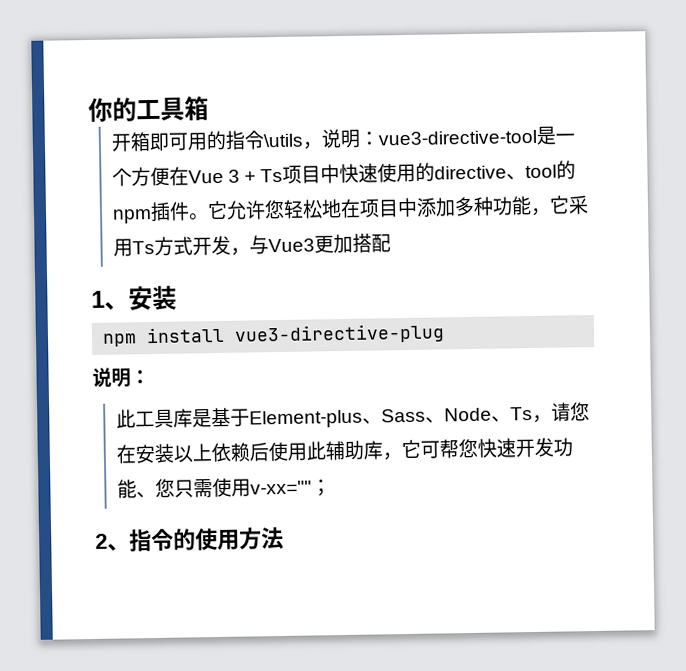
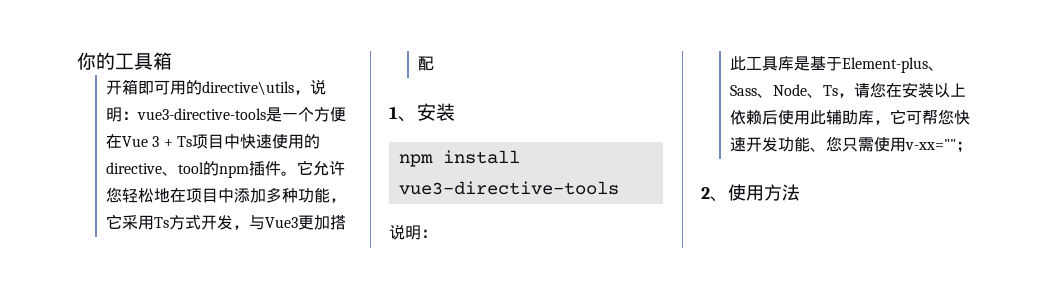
[224,130,303,150] 指令\utils -> [202,81,295,95] directive\utils
[377,129,537,146] vue3-directive-tool -> [137,108,267,120] vue3-directive-tools
[234,323,446,345] vue3-directive-plug -> [398,181,619,195] vue3-directive-tools
[129,528,196,552] 指令的 -> (728, 199) none

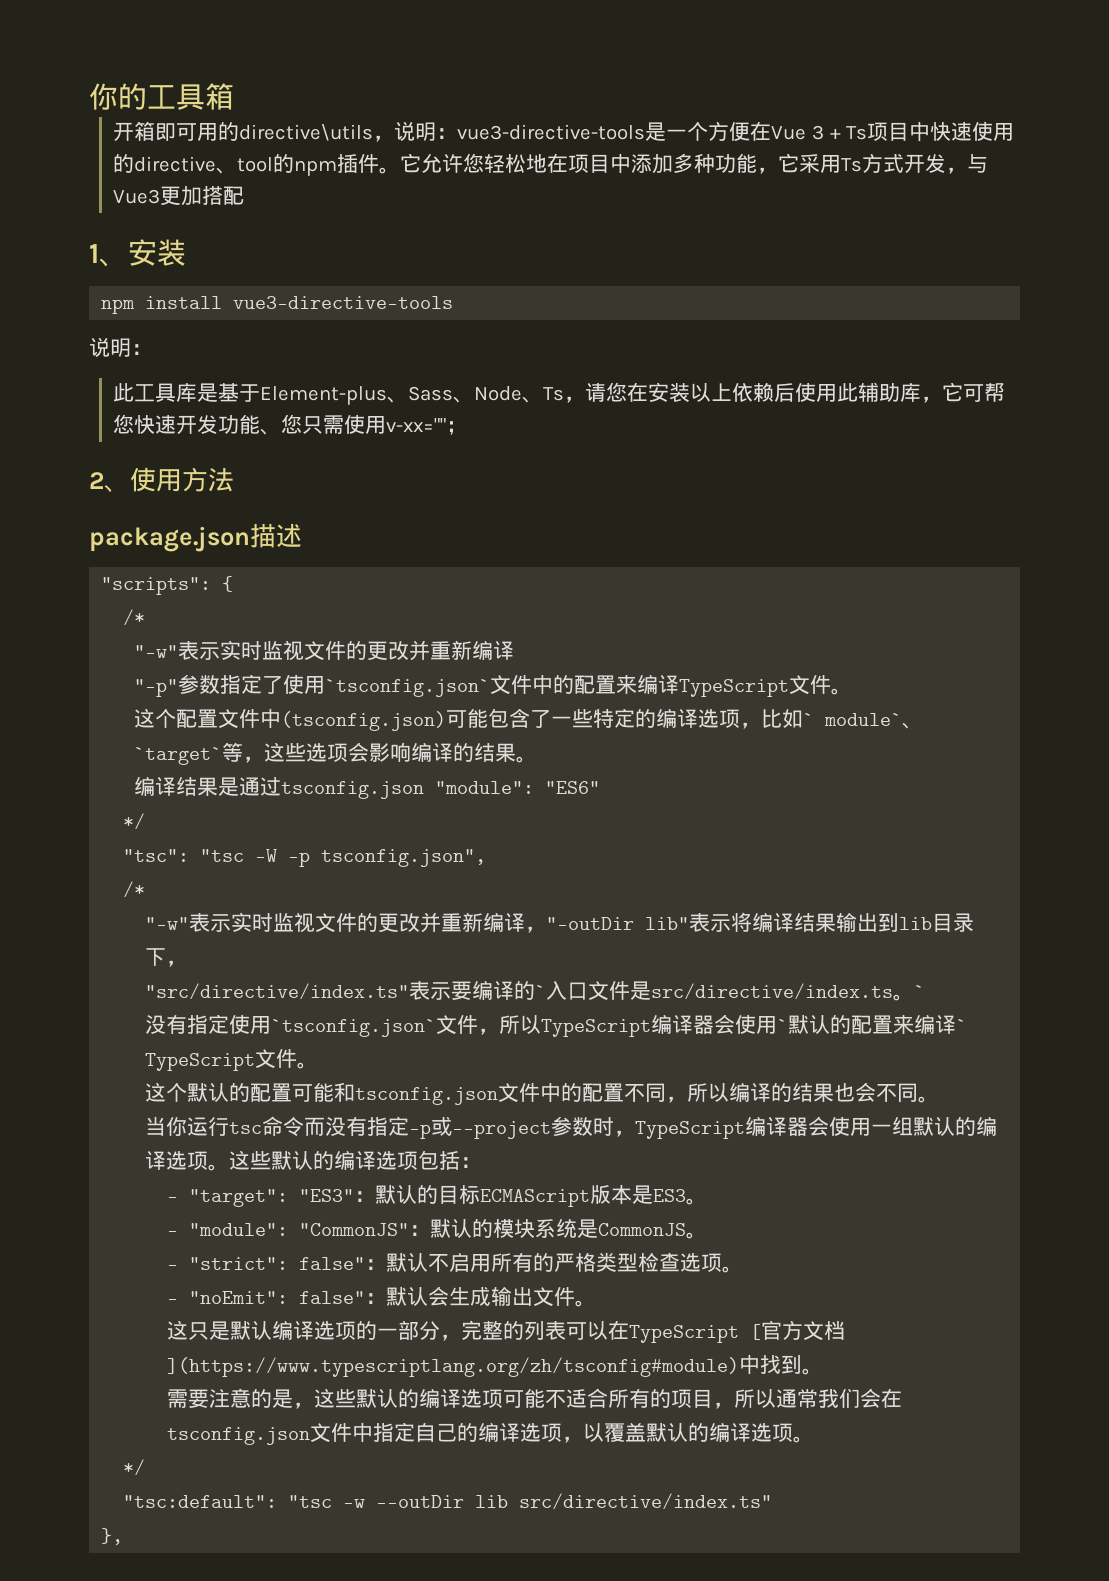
(800, 192) none -> [89,523,302,552] [101,576,234,595] [123,609,146,626] [134,640,515,661] [134,674,853,697] [134,708,924,731] [134,742,538,765] [134,776,601,799] [123,813,146,830] [123,849,487,867] [123,881,146,898] [145,912,975,933] [145,948,188,967] [145,980,926,1001] [145,1014,968,1037] [145,1049,319,1071] [145,1082,940,1105] [145,1116,998,1139] [145,1150,482,1171] [167,1184,708,1207] [167,1218,708,1239] [167,1252,744,1273] [167,1286,597,1307] [167,1320,846,1343] [167,1354,824,1377] [167,1388,903,1409] [167,1422,815,1445] [123,1459,146,1476] [123,1493,773,1510] [101,1528,124,1545] // package.json描述 // "scripts": { // /* // "-w"表示实时监视文件的更改并重新编译 // "-p"参数指定了使用`tsconfig.json`文件中的配置来编译TypeScript文件。 // 这个配置文件中(tsconfig.json)可能包含了一些特定的编译选项，比如` module`、`target`等，这些选项会影响编译的结果。 // 编译结果是通过tsconfig.json "module": "ES6" // */ // "tsc": "tsc -W -p tsconfig.json", // /* // "-w"表示实时监视文件的更改并重新编译，"–outDir lib"表示将编译结果输出到lib目录下， // "src/directive/index.ts"表示要编译的`入口文件是src/directive/index.ts。` // 没有指定使用`tsconfig.json`文件，所以TypeScript编译器会使用`默认的配置来编译` TypeScript文件。 // 这个默认的配置可能和tsconfig.json文件中的配置不同，所以编译的结果也会不同。 // 当你运行tsc命令而没有指定-p或--project参数时，TypeScript编译器会使用一组默认的编译选项。这些默认的编译选项包括： // - "target": "ES3"：默认的目标ECMAScript版本是ES3。 // - "module": "CommonJS"：默认的模块系统是CommonJS。 // - "strict": false"：默认不启用所有的严格类型检查选项。 // - "noEmit": false"：默认会生成输出文件。 // 这只是默认编译选项的一部分，完整的列表可以在TypeScript [官方文档](https://www.typescriptlang.org/zh/tsconfig#module)中找到。 // 需要注意的是，这些默认的编译选项可能不适合所有的项目，所以通常我们会在tsconfig.json文件中指定自己的编译选项，以覆盖默认的编译选项。 // */ // "tsc:default": "tsc -w --outDir lib src/directive/index.ts" // },

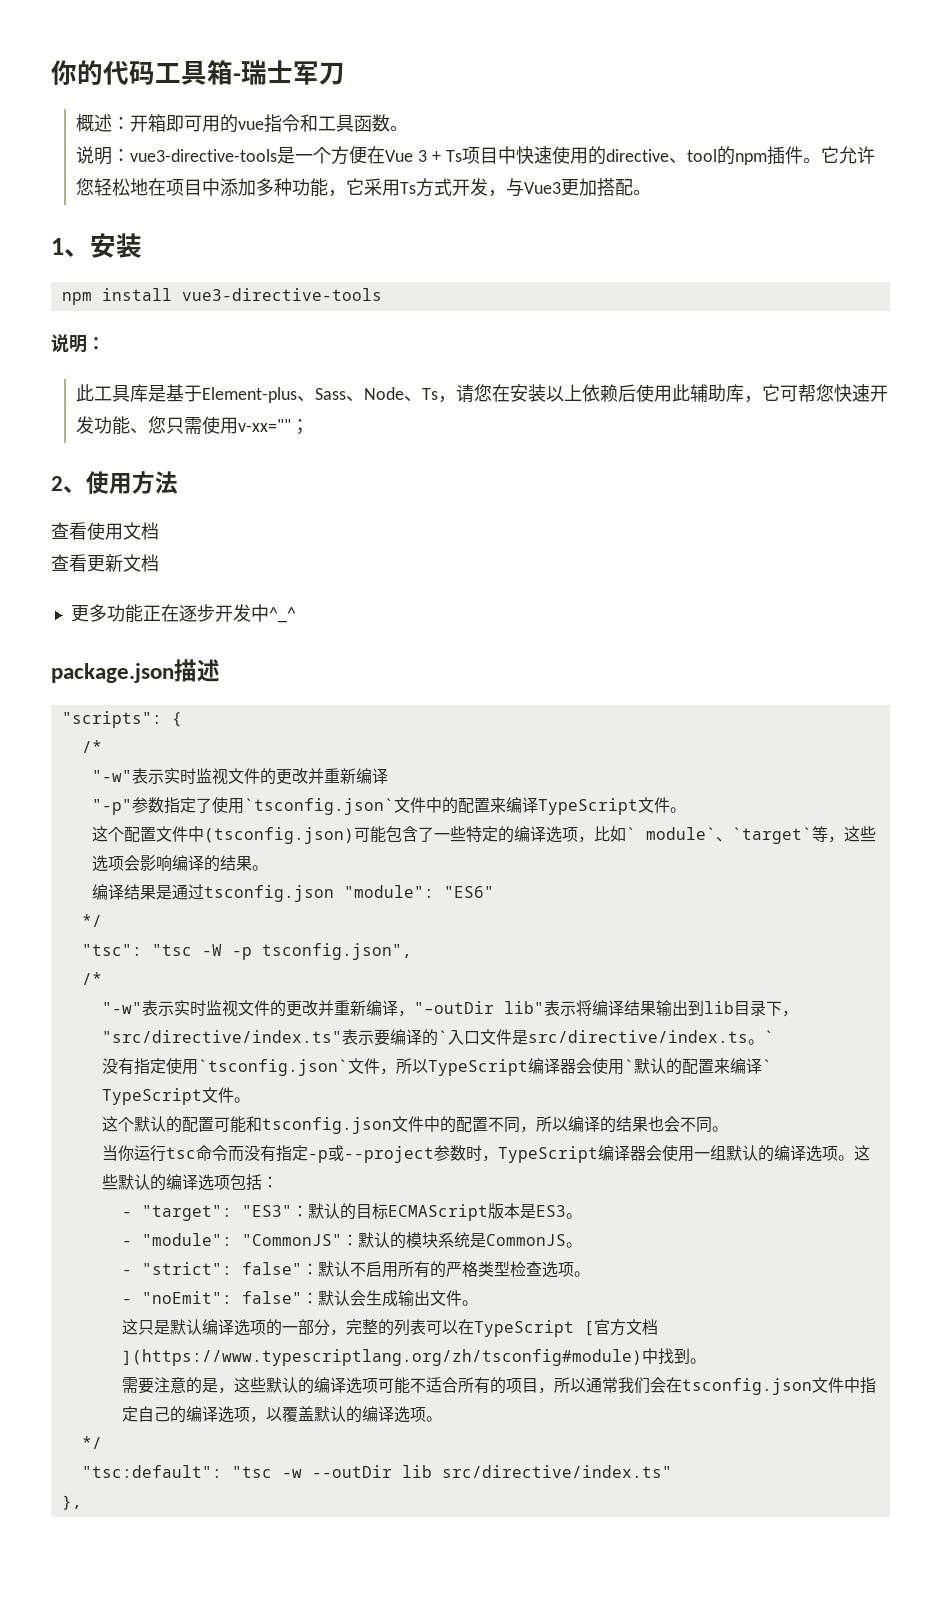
(147, 96) none -> [103,61,155,85] 代码
[113,121,395,142] // 开箱即可用的directive\utils， -> [233,60,345,85] [76,114,409,133] -瑞士军刀 // 概述：开箱即可用的vue指令和工具函数。 //
(245, 195) none -> [633,190,652,195] 。
(234, 479) none -> [51,522,159,540] [51,554,159,572] [70,604,296,623] // 查看使用文档 // 查看更新文档 // 更多功能正在逐步开发中^_^

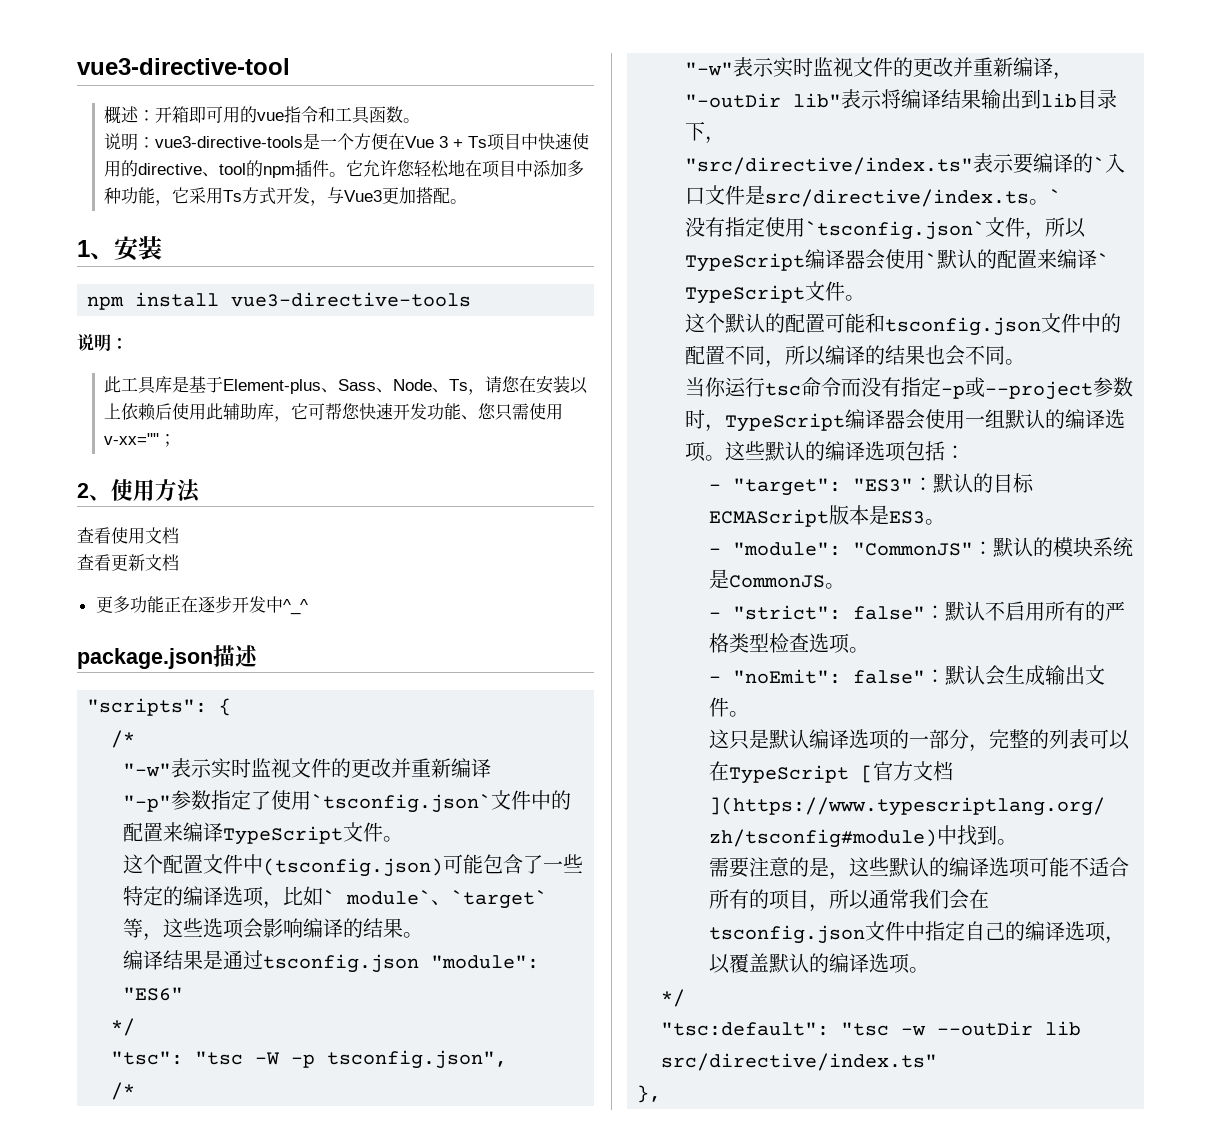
[51,60,345,85] 你的代码工具箱-瑞士军刀 -> [77,58,290,75] vue3-directive-tool

